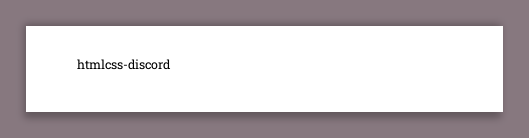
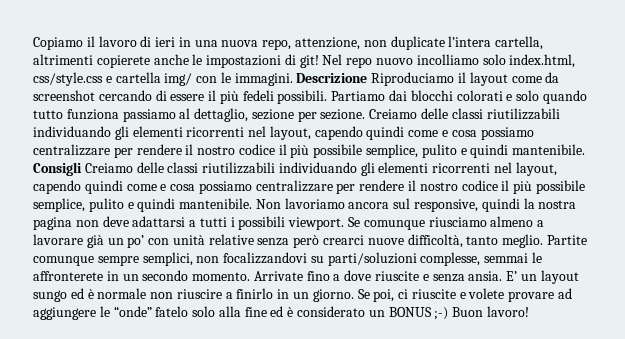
[77,59,171,70] htmlcss-discord -> [33,36,544,50] [33,54,576,68] [33,72,560,86] [33,90,587,104] [33,108,560,122] [33,126,534,140] [33,144,586,158] [33,162,557,176] [33,180,585,194] [33,198,577,212] [33,216,545,230] [33,234,587,248] [33,252,543,266] [33,270,579,284] [33,288,573,302] [33,306,529,320] Copiamo il lavoro di ieri in una nuova repo, attenzione, non duplicate l’intera cartella, altrimenti copierete anche le impostazioni di git! Nel repo nuovo incolliamo solo index.html, css/style.css e cartella img/ con le immagini. Descrizione Riproduciamo il layout come da screenshot cercando di essere il più fedeli possibili. Partiamo dai blocchi colorati e solo quando tutto funziona passiamo al dettaglio, sezione per sezione. Creiamo delle classi riutilizzabili individuando gli elementi ricorrenti nel layout, capendo quindi come e cosa possiamo centralizzare per rendere il nostro codice il più possibile semplice, pulito e quindi mantenibile. Consigli Creiamo delle classi riutilizzabili individuando gli elementi ricorrenti nel layout, capendo quindi come e cosa possiamo centralizzare per rendere il nostro codice il più possibile semplice, pulito e quindi mantenibile. Non lavoriamo ancora sul responsive, quindi la nostra pagina non deve adattarsi a tutti i possibili viewport. Se comunque riusciamo almeno a lavorare già un po’ con unità relative senza però crearci nuove difficoltà, tanto meglio. Partite comunque sempre semplici, non focalizzandovi su parti/soluzioni complesse, semmai le affronterete in un secondo momento. Arrivate fino a dove riuscite e senza ansia. E’ un layout sungo ed è normale non riuscire a finirlo in un giorno. Se poi, ci riuscite e volete provare ad aggiungere le “onde” fatelo solo alla fine ed è considerato un BONUS ;-) Buon lavoro!

